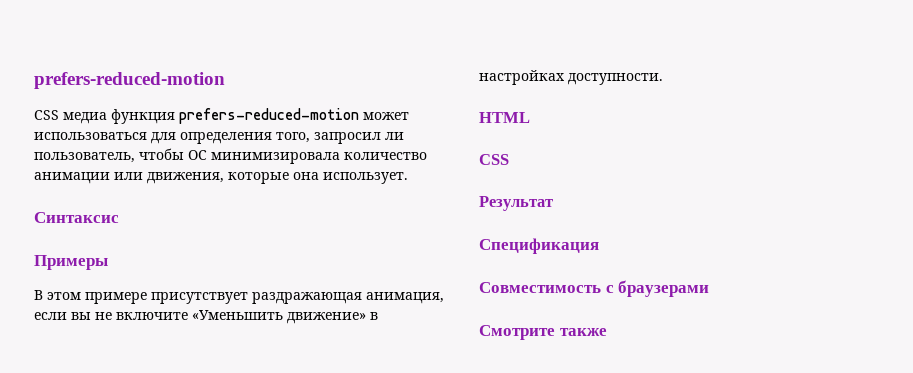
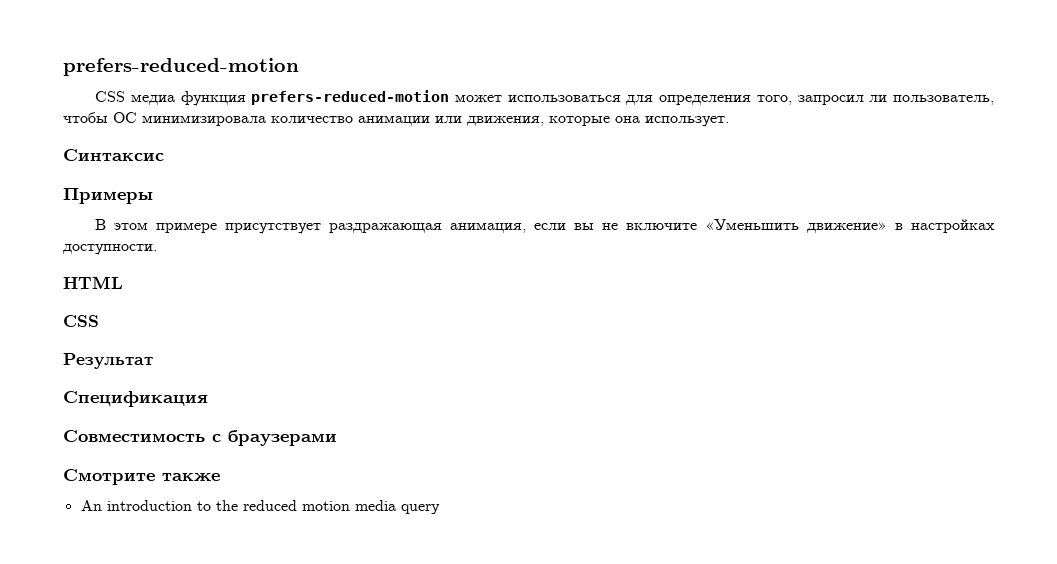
(607, 332) none -> [80,500,440,514] // An introduction to the reduced motion media query

